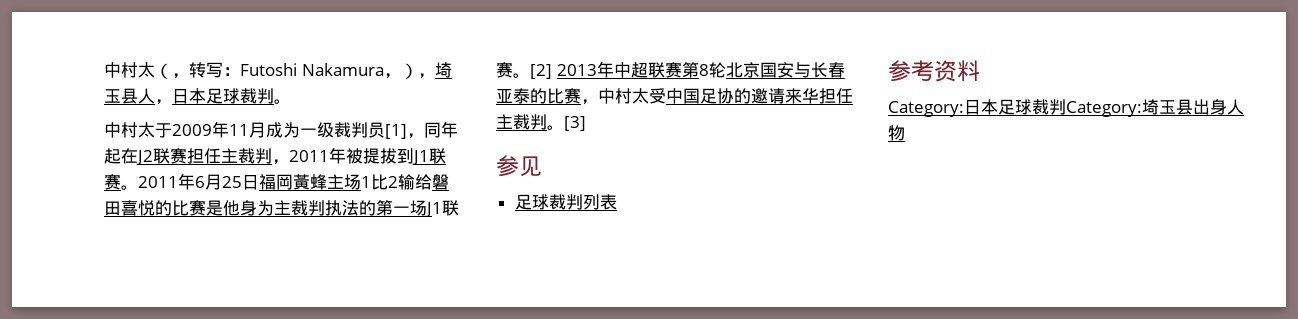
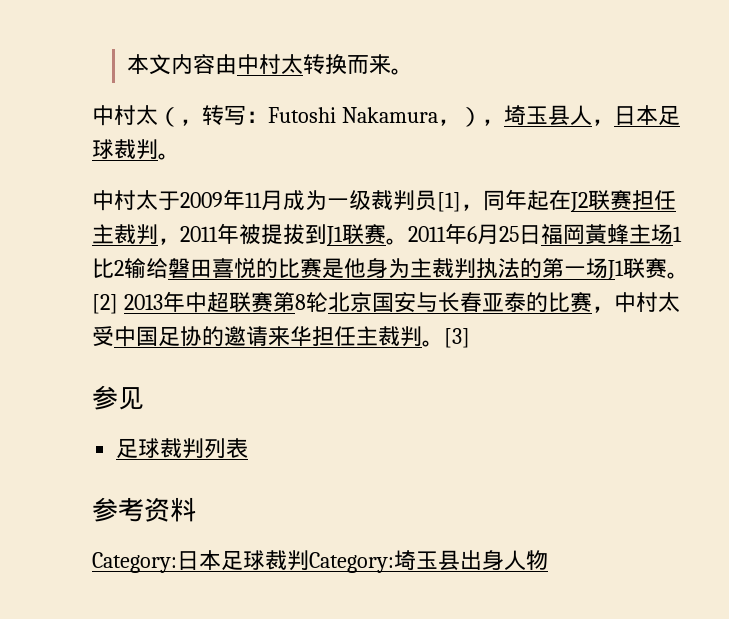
(104, 70) none -> [127,54,414,75] 本文内容由中村太转换而来。 //

